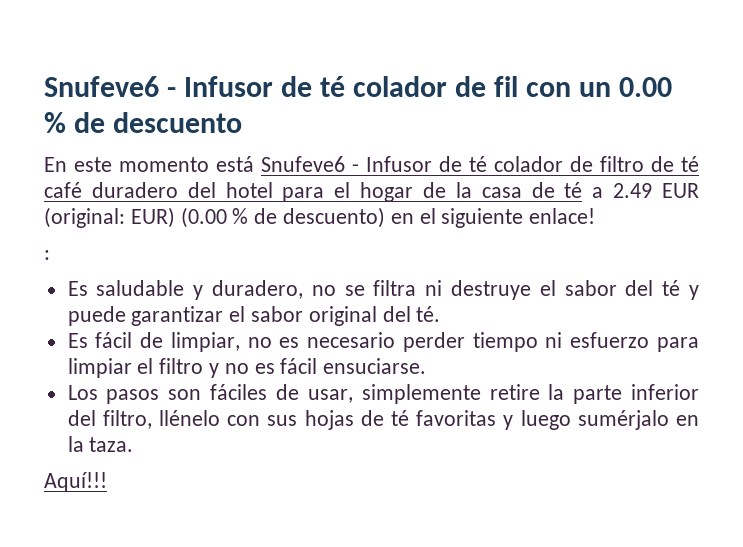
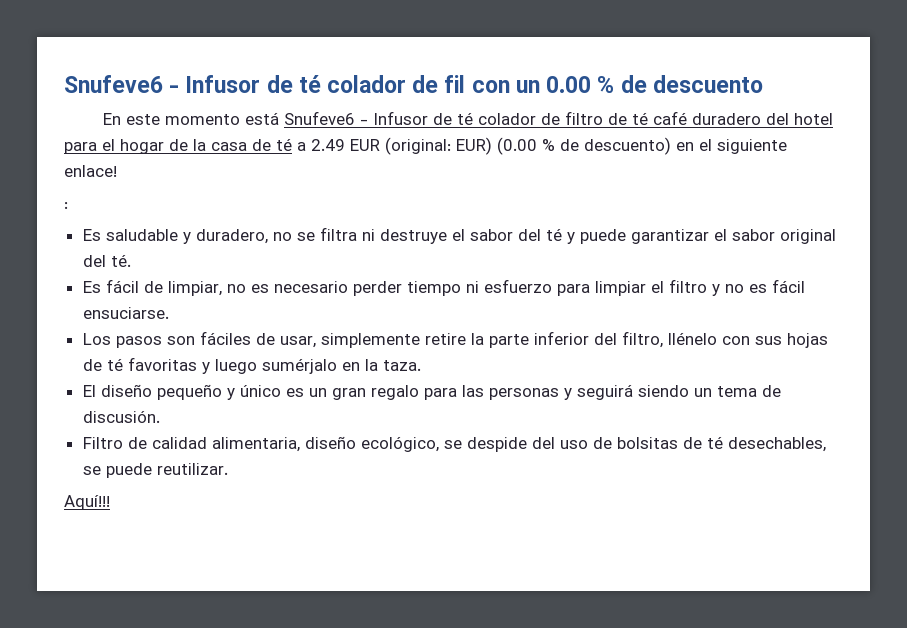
(134, 444) none -> [82,384,781,400] [82,410,160,423] [82,436,826,452] [82,463,228,478] // El diseño pequeño y único es un gran regalo para las personas y seguirá siendo un tema de discusión. // Filtro de calidad alimentaria, diseño ecológico, se despide del uso de bolsitas de té desechables, se puede reutilizar.

